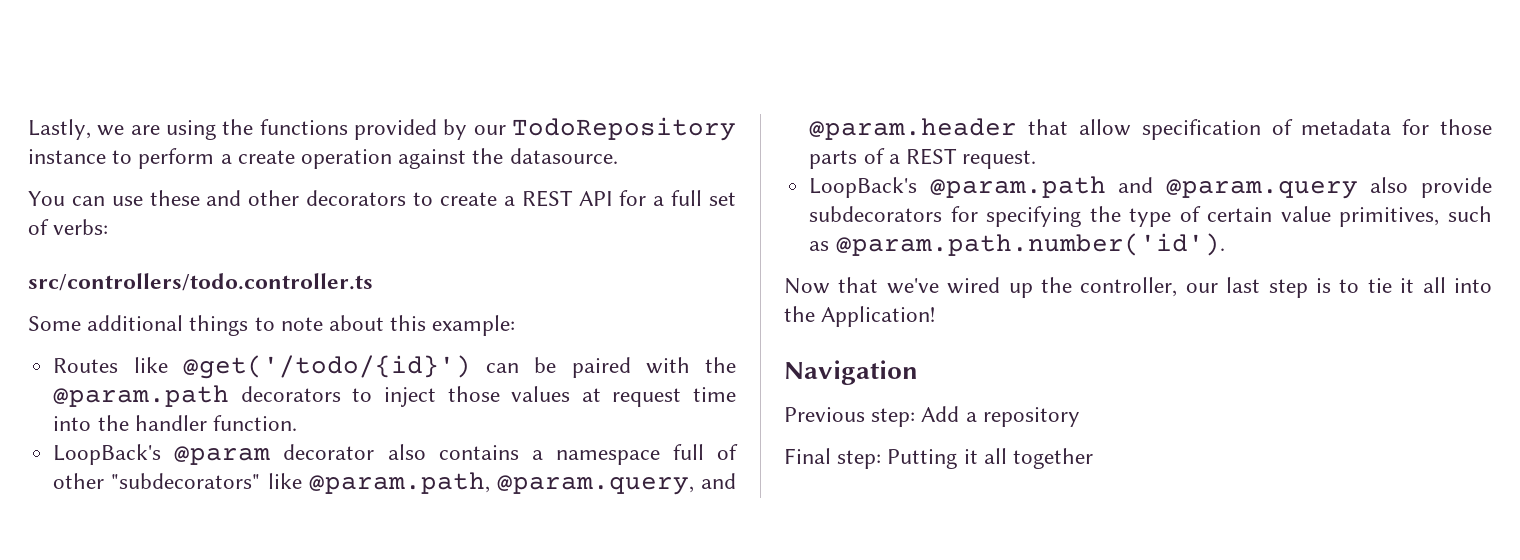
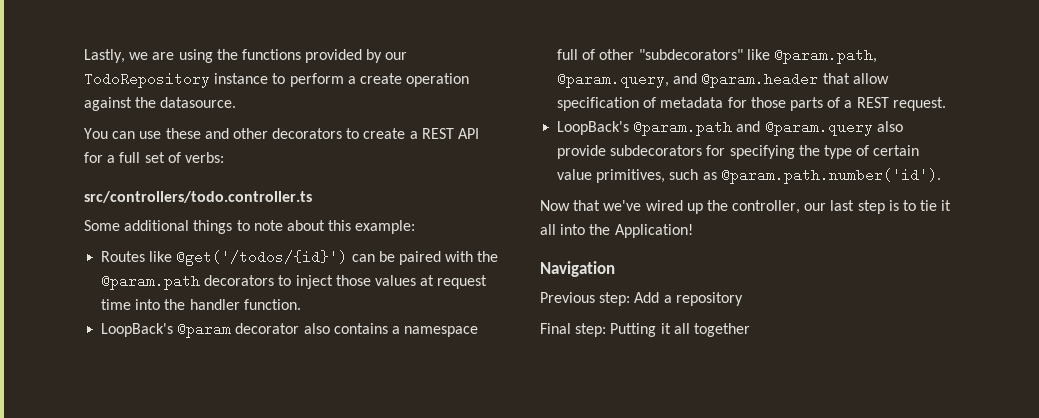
[182,355,471,379] @get('/todo/{id}') -> [176,250,348,266] @get('/todos/{id}')

